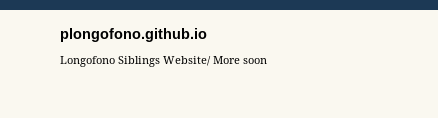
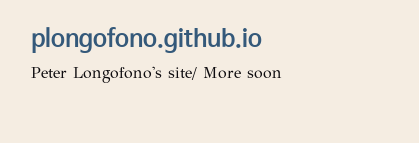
[60,56,211,67] Longofono Siblings Website/ -> [31,66,197,83] Peter Longofono's site/

